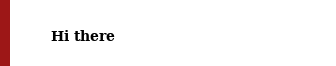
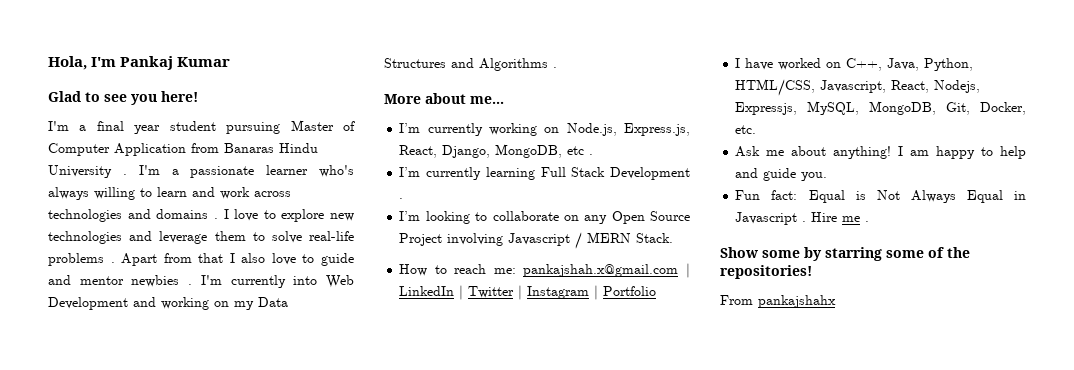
[51,30,115,41] Hi there -> [48,56,231,70] [48,91,198,105] [48,120,355,134] [48,143,318,156] [48,165,354,178] [48,187,291,200] [48,209,354,222] [48,231,354,244] [48,253,354,266] [48,275,355,288] [48,297,288,310] [384,58,557,71] [384,93,504,104] [399,123,690,136] [399,144,594,158] [399,167,690,180] [399,198,404,199] [399,211,690,224] [399,232,674,249] [399,263,690,278] [399,285,657,300] [735,58,974,71] [735,79,981,96] [735,101,1026,115] [735,125,757,134] [735,146,1026,159] [735,168,828,181] [735,190,1026,203] [735,212,870,225] [720,247,970,261] [720,265,812,279] [720,295,836,308] Hola, I'm Pankaj Kumar // Glad to see you here! // I'm a final year student pursuing Master of Computer Application from Banaras Hindu University . I'm a passionate learner who's always willing to learn and work across technologies and domains . I love to explore new technologies and leverage them to solve real-life problems . Apart from that I also love to guide and mentor newbies . I'm currently into Web Development and working on my Data Structures and Algorithms . // More about me... // I’m currently working on Node.js, Express.js, React, Django, MongoDB, etc . // I’m currently learning Full Stack Development . // I’m looking to collaborate on any Open Source Project involving Javascript / MERN Stack. // How to reach me: pankajshah.x@gmail.com | LinkedIn | Twitter | Instagram | Portfolio // I have worked on C++, Java, Python, HTML/CSS, Javascript, React, Nodejs, Expressjs, MySQL, MongoDB, Git, Docker, etc. // Ask me about anything! I am happy to help and guide you. // Fun fact: Equal is Not Always Equal in Javascript . Hire me . // Show some by starring some of the repositories! // From pankajshahx

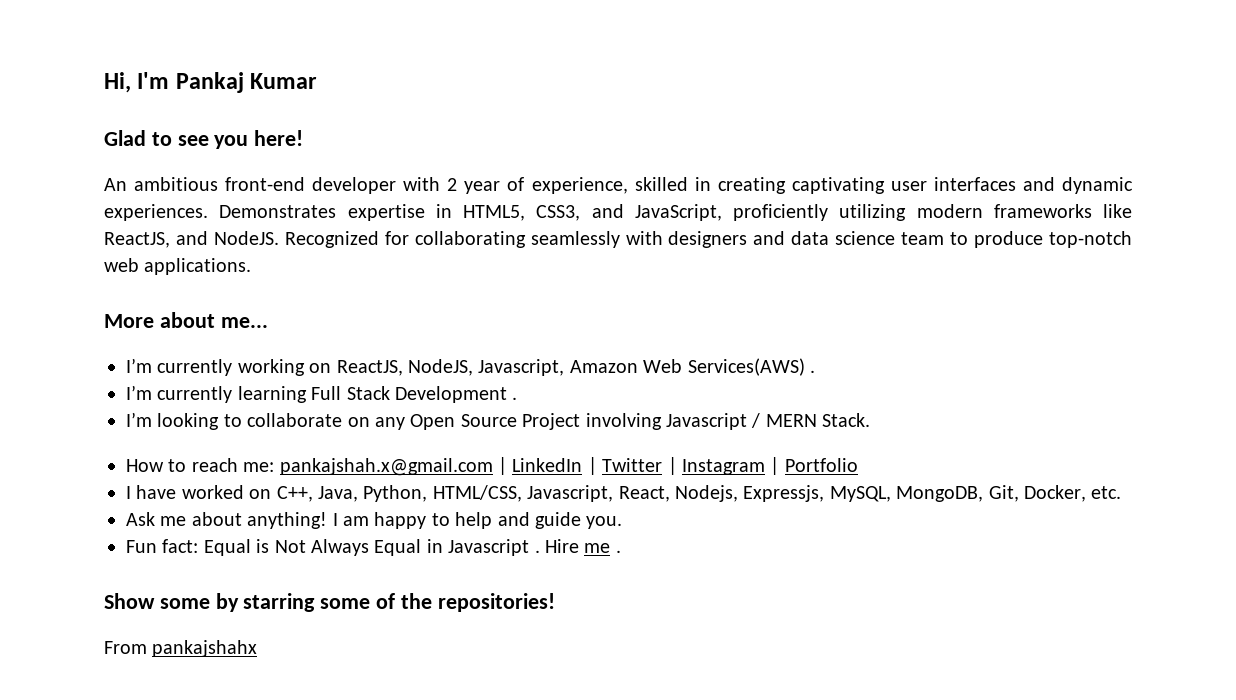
[48,56,87,70] Hola, -> [104,72,131,93] Hi,
[48,120,355,134] [48,143,318,156] [48,165,354,178] [48,187,291,200] [48,209,354,222] [48,231,354,244] [48,253,354,266] [48,275,355,288] [48,297,288,310] [384,58,557,71] I'm a final year student pursuing Master of Computer Application from Banaras Hindu University . I'm a passionate learner who's always willing to learn and work across technologies and domains . I love to explore new technologies and leverage them to solve real-life problems . Apart from that I also love to guide and mentor newbies . I'm currently into Web Development and working on my Data Structures and Algorithms . -> [104,177,1133,194] [104,204,1132,221] [104,231,1132,248] [104,258,252,275] An ambitious front-end developer with 2 year of experience, skilled in creating captivating user interfaces and dynamic experiences. Demonstrates expertise in HTML5, CSS3, and JavaScript, proficiently utilizing modern frameworks like ReactJS, and NodeJS. Recognized for collaborating seamlessly with designers and data science team to produce top-notch web applications.
[566,123,690,136] [399,144,585,158] Node.js, Express.js, React, Django, MongoDB, etc -> [336,358,805,376] ReactJS, NodeJS, Javascript, Amazon Web Services(AWS)

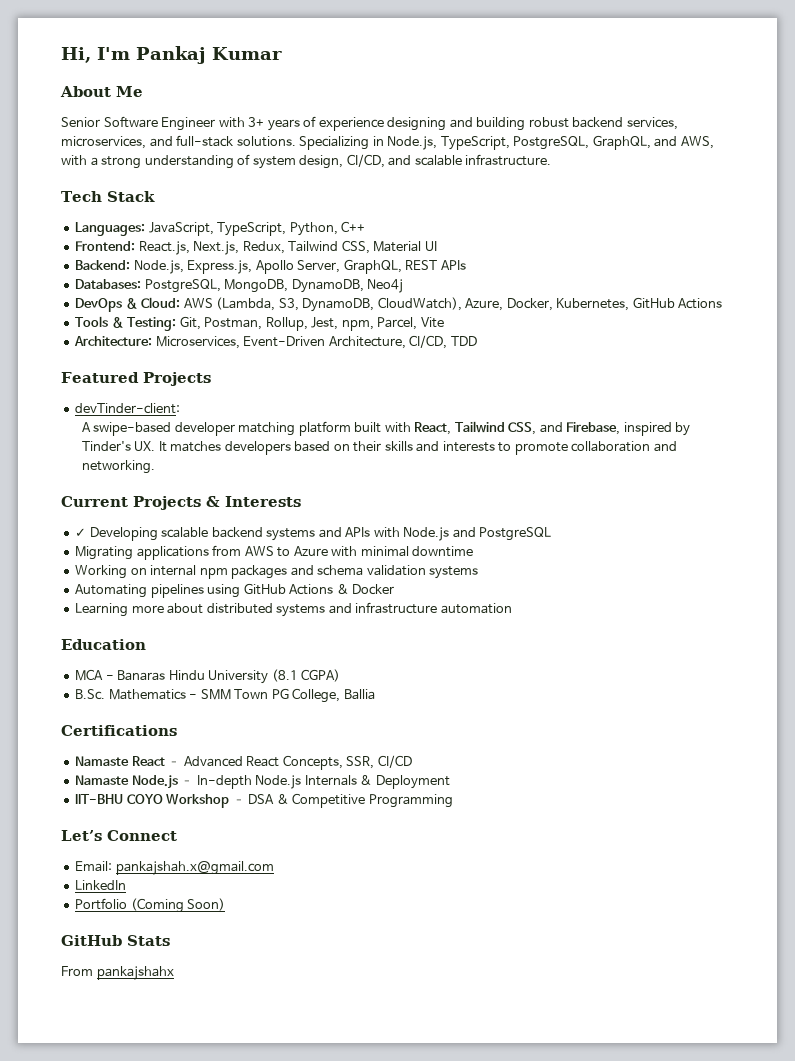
[104,130,304,149] [104,177,1133,194] [104,204,1132,221] [104,231,1132,248] [104,258,252,275] [104,312,268,328] [126,358,815,376] [126,385,518,403] [126,412,871,430] [126,458,275,472] Glad to see you here! // An ambitious front-end developer with 2 year of experience, skilled in creating captivating user interfaces and dynamic experiences. Demonstrates expertise in HTML5, CSS3, and JavaScript, proficiently utilizing modern frameworks like ReactJS, and NodeJS. Recognized for collaborating seamlessly with designers and data science team to produce top-notch web applications. // More about me... // I’m currently working on ReactJS, NodeJS, Javascript, Amazon Web Services(AWS) . // I’m currently learning Full Stack Development . // I’m looking to collaborate on any Open Source Project involving Javascript / MERN Stack. // How to reach me: -> [60,86,143,97] [61,116,678,131] [61,135,714,150] [61,154,552,169] [61,191,155,202] [75,221,366,236] [75,240,437,255] [75,259,466,274] [75,279,404,293] [75,297,723,312] [75,316,444,331] [74,335,477,349] [61,372,211,386] [75,403,181,414] [81,421,691,436] [81,441,677,455] [81,460,155,474] [61,496,301,510] [75,527,552,541] [75,545,474,560] [75,565,479,579] [75,583,395,598] [75,602,512,617] [61,639,146,650] [75,669,341,684] [75,688,375,703] [61,725,177,736] [75,755,412,770] [75,775,450,789] [75,793,453,808] [61,830,177,841] [75,861,113,872] About Me // Senior Software Engineer with 3+ years of experience designing and building robust backend services, microservices, and full-stack solutions. Specializing in Node.js, TypeScript, PostgreSQL, GraphQL, and AWS, with a strong understanding of system design, CI/CD, and scalable infrastructure. // Tech Stack // Languages: JavaScript, TypeScript, Python, C++ // Frontend: React.js, Next.js, Redux, Tailwind CSS, Material UI // Backend: Node.js, Express.js, Apollo Server, GraphQL, REST APIs // Databases: PostgreSQL, MongoDB, DynamoDB, Neo4j // DevOps & Cloud: AWS (Lambda, S3, DynamoDB, CloudWatch), Azure, Docker, Kubernetes, GitHub Actions // Tools & Testing: Git, Postman, Rollup, Jest, npm, Parcel, Vite // Architecture: Microservices, Event-Driven Architecture, CI/CD, TDD // Featured Projects // devTinder-client: // A swipe-based developer matching platform built with React, Tailwind CSS, and Firebase, inspired by Tinder's UX. It matches developers based on their skills and interests to promote collaboration and networking. // Current Projects & Interests // ✓ Developing scalable backend systems and APIs with Node.js and PostgreSQL // Migrating applications from AWS to Azure with minimal downtime // Working on internal npm packages and schema validation systems // Automating pipelines using GitHub Actions & Docker // Learning more about distributed systems and infrastructure automation // Education // MCA - Banaras Hindu University (8.1 CGPA) // B.Sc. Mathematics - SMM Town PG College, Ballia // Certifications // Namaste React – Advanced React Concepts, SSR, CI/CD // Namaste Node.js – In-depth Node.js Internals & Deployment // IIT-BHU COYO Workshop – DSA & Competitive Programming // Let’s Connect // Email:
[498,457,507,475] | -> (274, 868) //
[587,457,858,475] [126,485,1122,502] [126,512,623,529] [126,539,621,556] [104,593,555,612] | Twitter | Instagram | Portfolio // I have worked on C++, Java, Python, HTML/CSS, Javascript, React, Nodejs, Expressjs, MySQL, MongoDB, Git, Docker, etc. // Ask me about anything! I am happy to help and guide you. // Fun fact: Equal is Not Always Equal in Javascript . Hire me . // Show some by starring some of the repositories! -> [75,898,226,913] [61,935,170,946] // Portfolio (Coming Soon) // GitHub Stats

